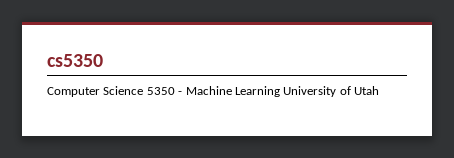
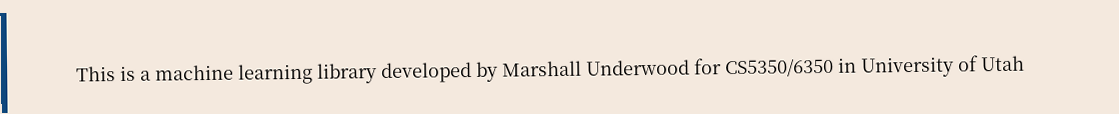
[47,54,103,67] [47,86,280,97] cs5350 // Computer Science 5350 - Machine Learning -> [76,57,857,85] This is a machine learning library developed by Marshall Underwood for CS5350/6350 in

